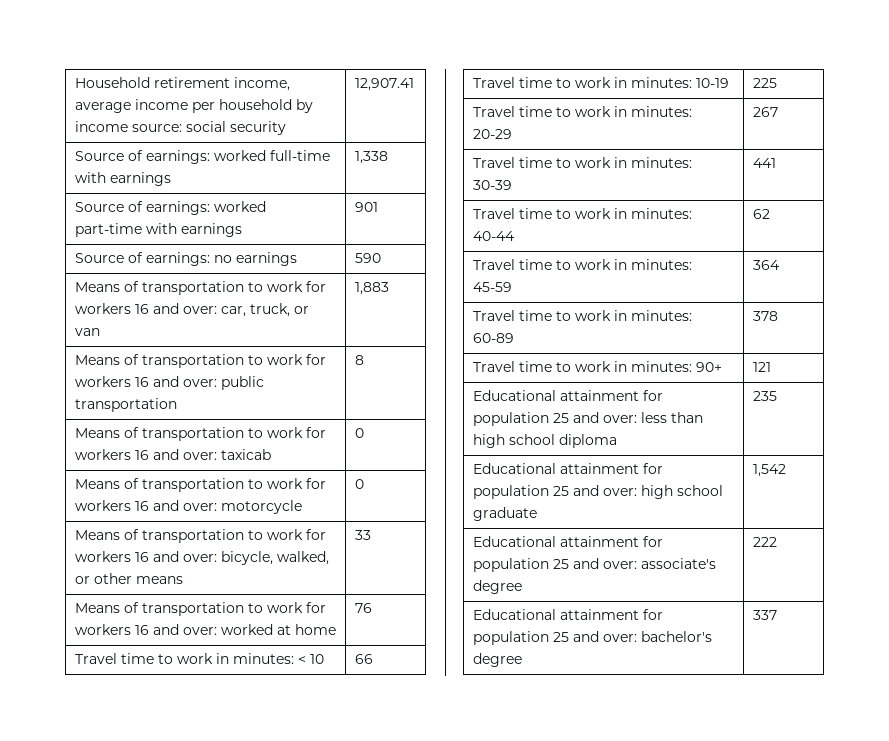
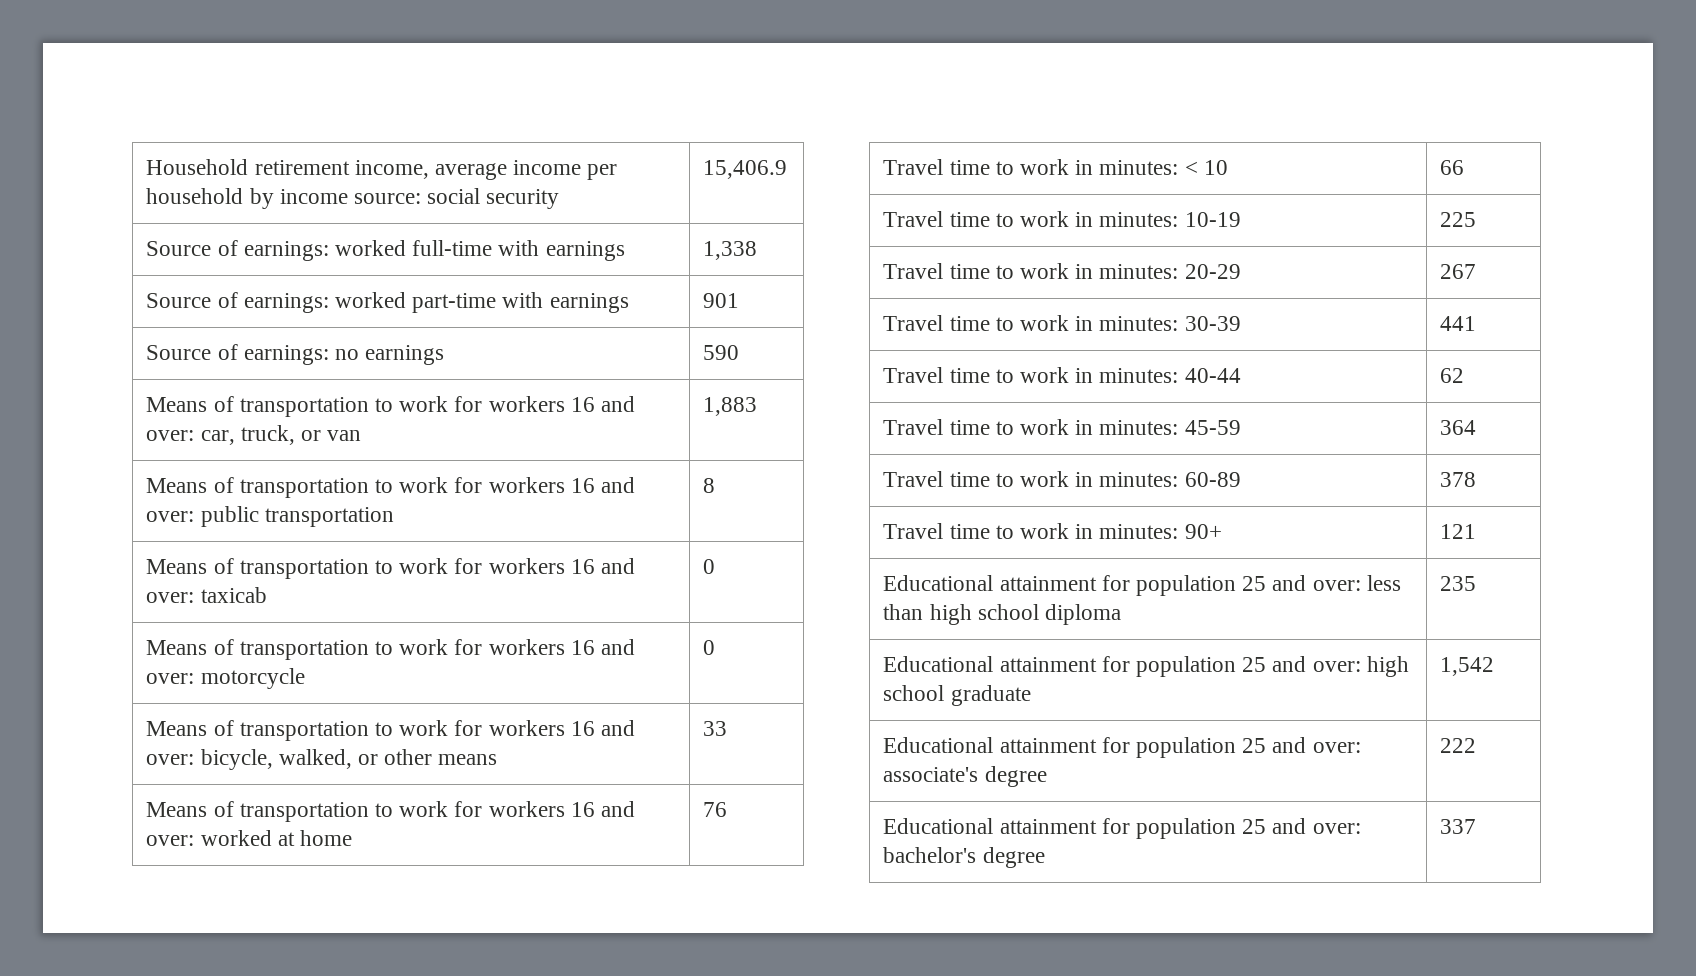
[354,78,414,91] 12,907.41 -> [703,160,788,179] 15,406.9

